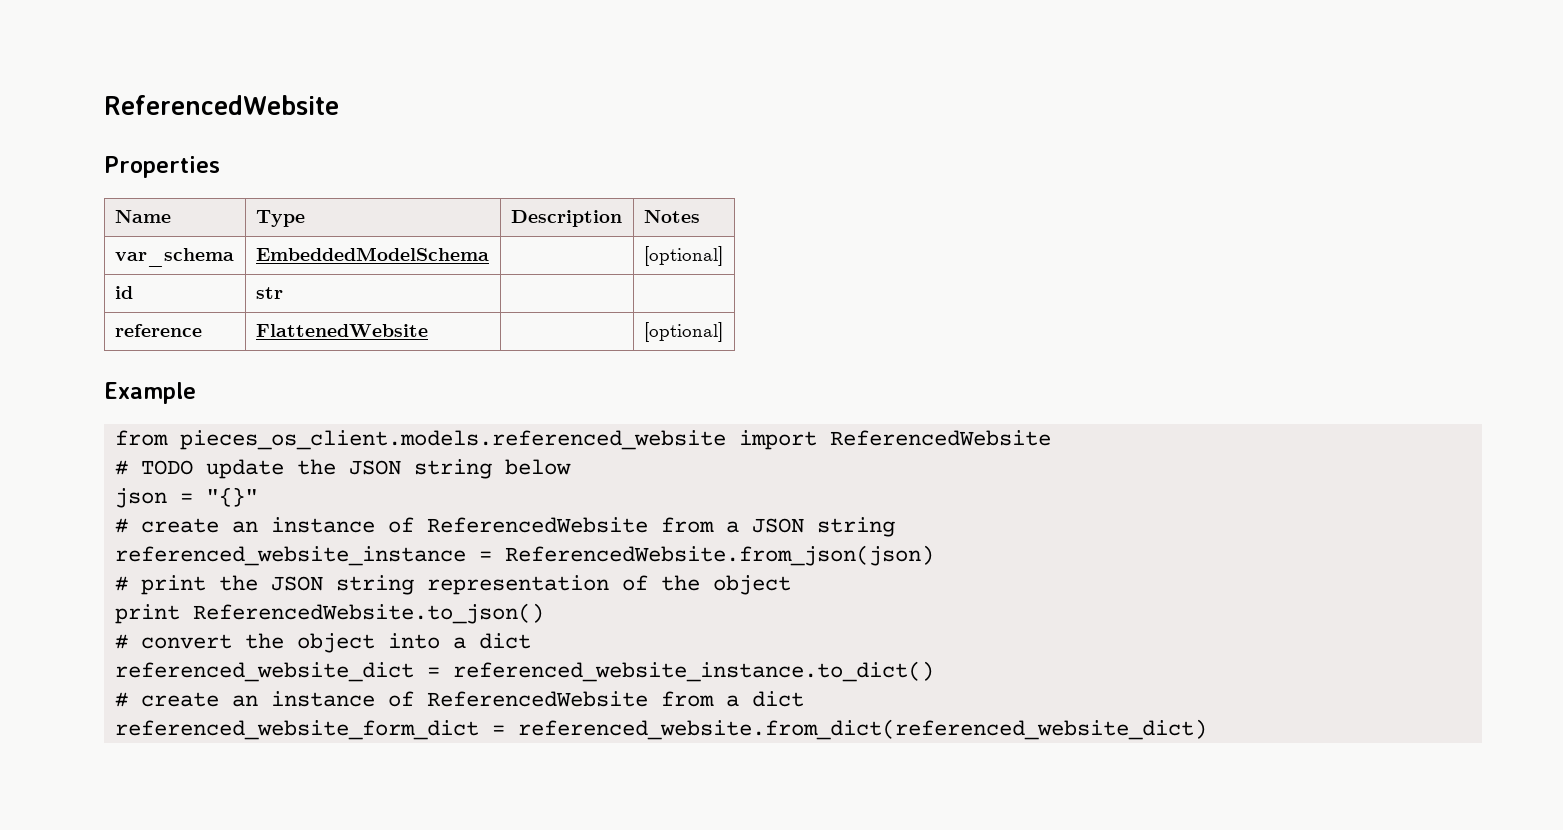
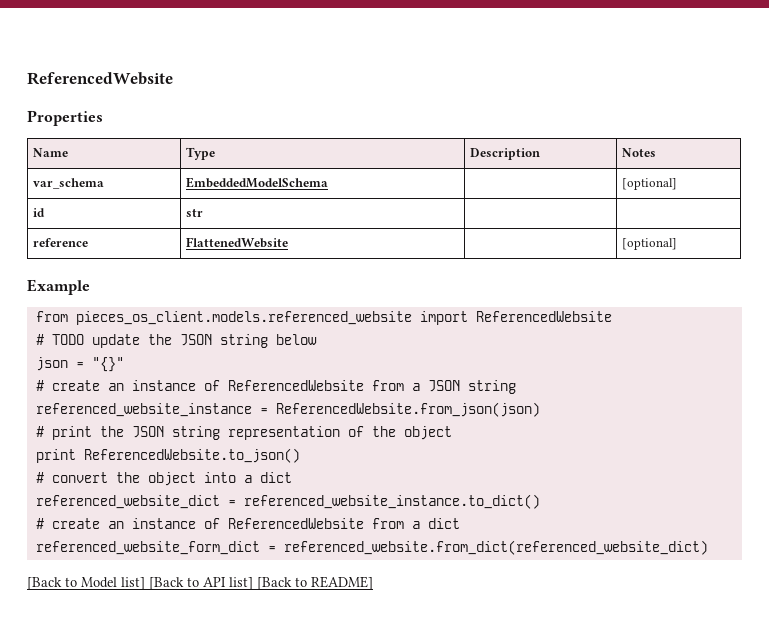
(1208, 729) none -> [27,576,373,590] // [Back to Model list] [Back to API list] [Back to README]

